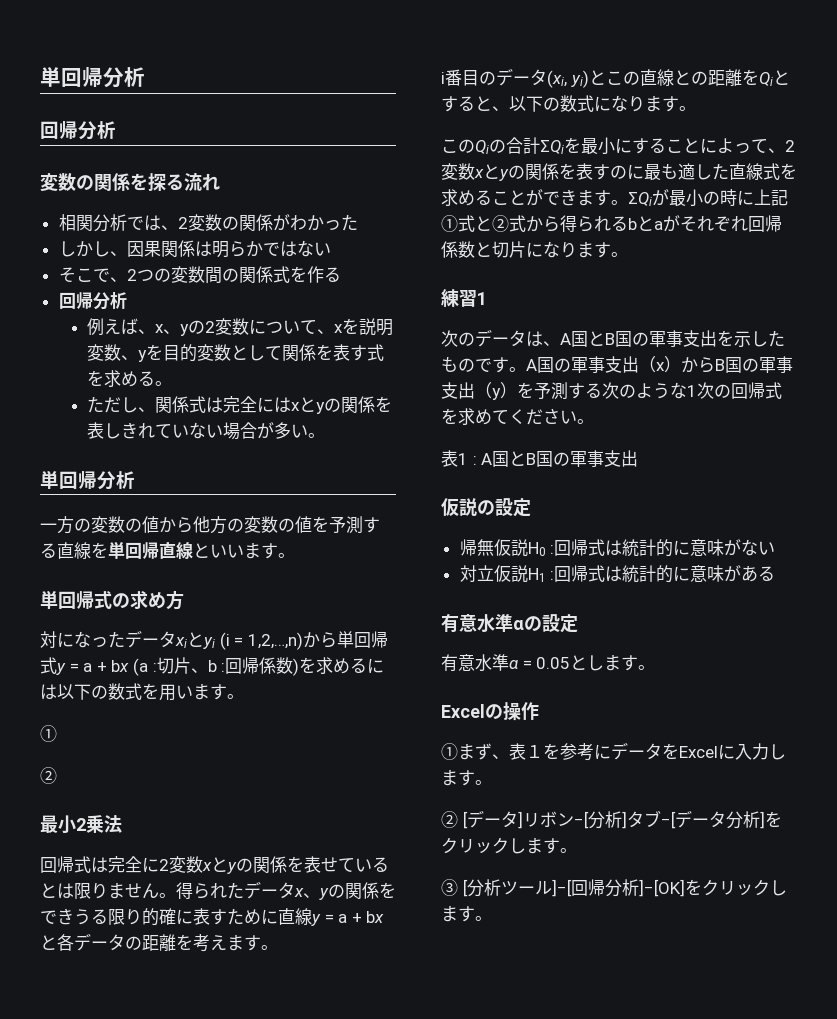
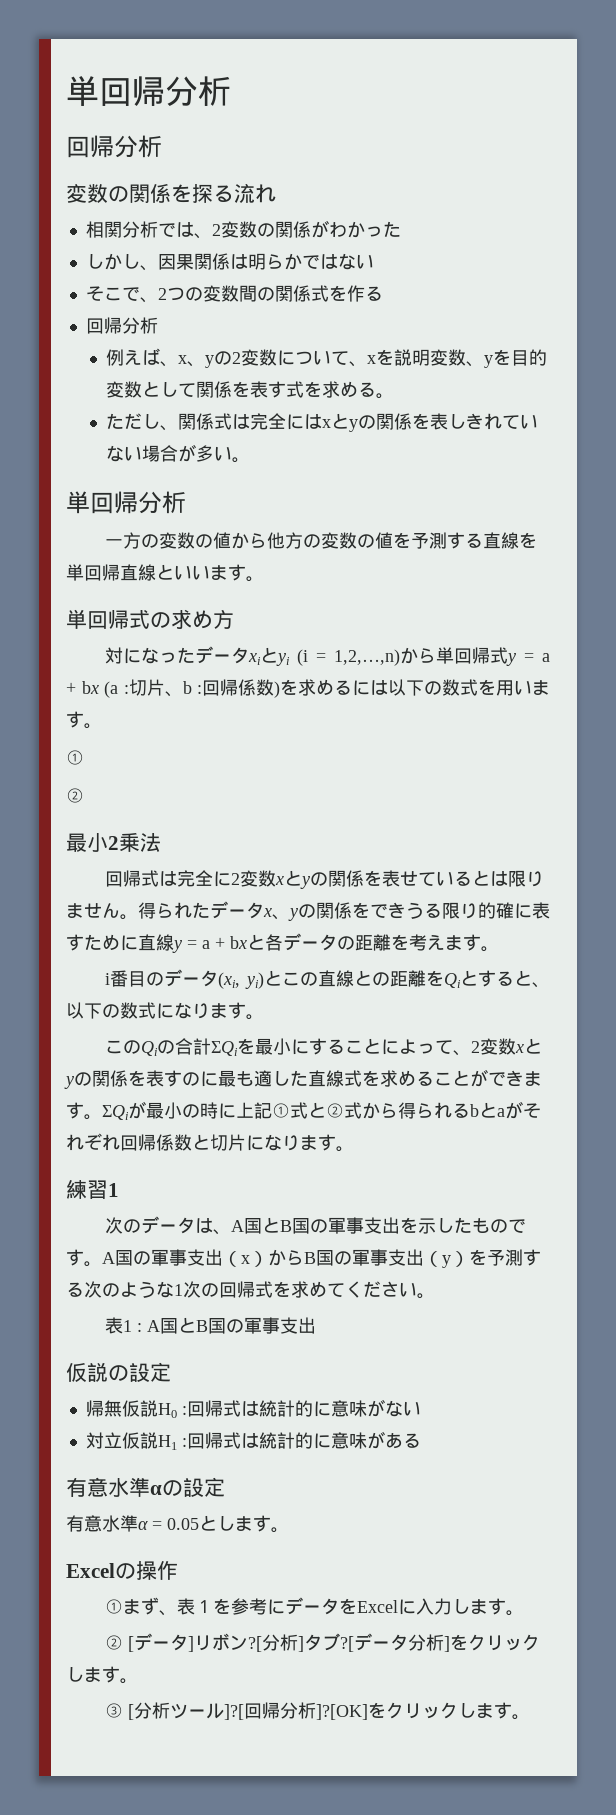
[573,811,589,829] −[ -> [248,1636,263,1652] ?[
[660,811,676,829] −[ -> [340,1636,355,1652] ?[
[551,879,685,897] ]−[回帰分析]−[OK] -> [224,1702,369,1720] ]?[回帰分析]?[OK]

